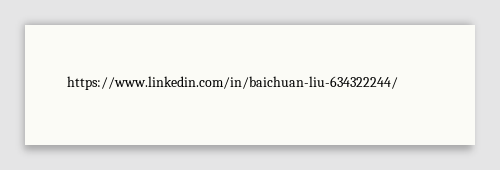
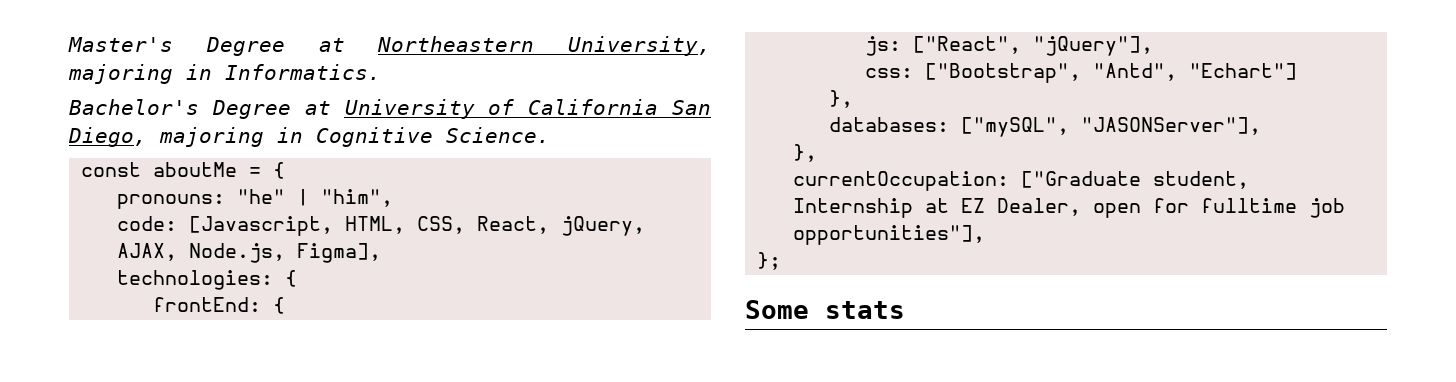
[67,76,398,90] https://www.linkedin.com/in/baichuan-liu-634322244/ -> [68,36,711,56] [68,64,381,84] [69,99,711,119] [68,127,550,147] [81,162,286,179] [117,189,394,209] [117,216,646,236] [117,243,382,263] [117,270,298,290] [153,297,286,314] [865,36,1154,56] [865,63,1298,83] [829,90,854,108] [829,117,1262,137] [793,144,818,162] [793,171,1250,191] [793,198,1346,218] [793,225,986,245] [757,252,782,270] [745,300,905,319] Master's Degree at Northeastern University, majoring in Informatics. // Bachelor's Degree at University of California San Diego, majoring in Cognitive Science. // const aboutMe = { // pronouns: "he" | "him", // code: [Javascript, HTML, CSS, React, jQuery, AJAX, Node.js, Figma], // technologies: { // frontEnd: { // js: ["React", "jQuery"], // css: ["Bootstrap", "Antd", "Echart"] // }, // databases: ["mySQL", "JASONServer"], // }, // currentOccupation: ["Graduate student, Internship at EZ Dealer, open for fulltime job opportunities"], // }; // Some stats

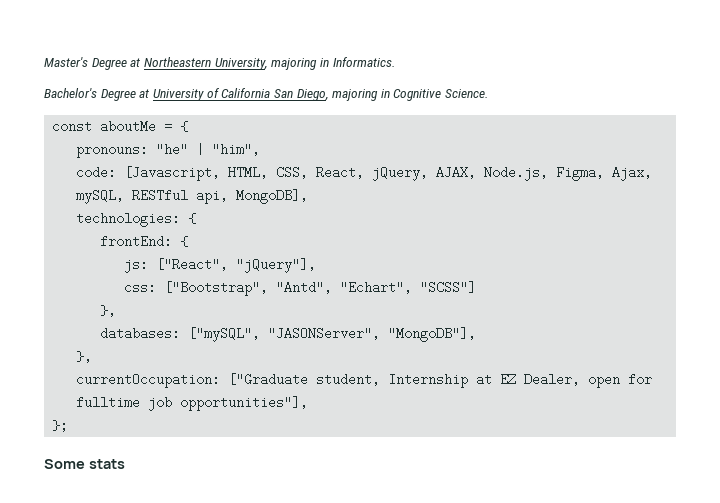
[297,243,382,263] Figma], -> [556,166,653,181] [76,189,309,204] Figma, Ajax, mySQL, RESTful api, MongoDB],
[1189,63,1298,80] "Echart"] -> [340,281,477,294] "Echart", "SCSS"]
[1081,117,1262,135] "JASONServer"], -> [268,327,477,342] "JASONServer", "MongoDB"],

